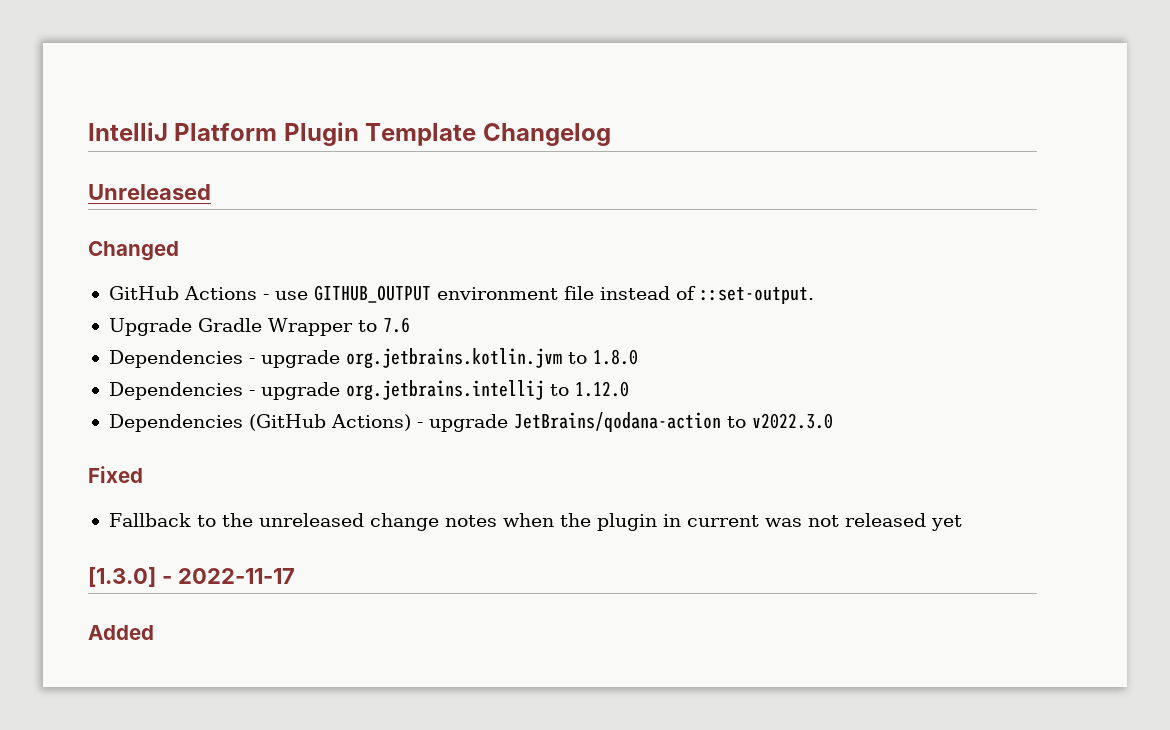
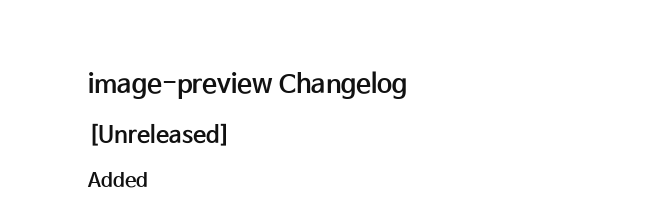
[88,122,611,146] [88,184,211,200] [88,241,179,261] [108,285,814,304] [108,317,410,336] [108,348,638,369] [108,380,629,401] [108,412,833,432] [88,466,143,483] [108,513,962,531] [88,567,295,587] IntelliJ Platform Plugin Template Changelog // Unreleased // Changed // GitHub Actions - use GITHUB_OUTPUT environment file instead of ::set-output. // Upgrade Gradle Wrapper to 7.6 // Dependencies - upgrade org.jetbrains.kotlin.jvm to 1.8.0 // Dependencies - upgrade org.jetbrains.intellij to 1.12.0 // Dependencies (GitHub Actions) - upgrade JetBrains/qodana-action to v2022.3.0 // Fixed // Fallback to the unreleased change notes when the plugin in current was not released yet // [1.3.0] - 2022-11-17 -> [88,71,408,99] [88,123,230,146] image-preview Changelog // [Unreleased]

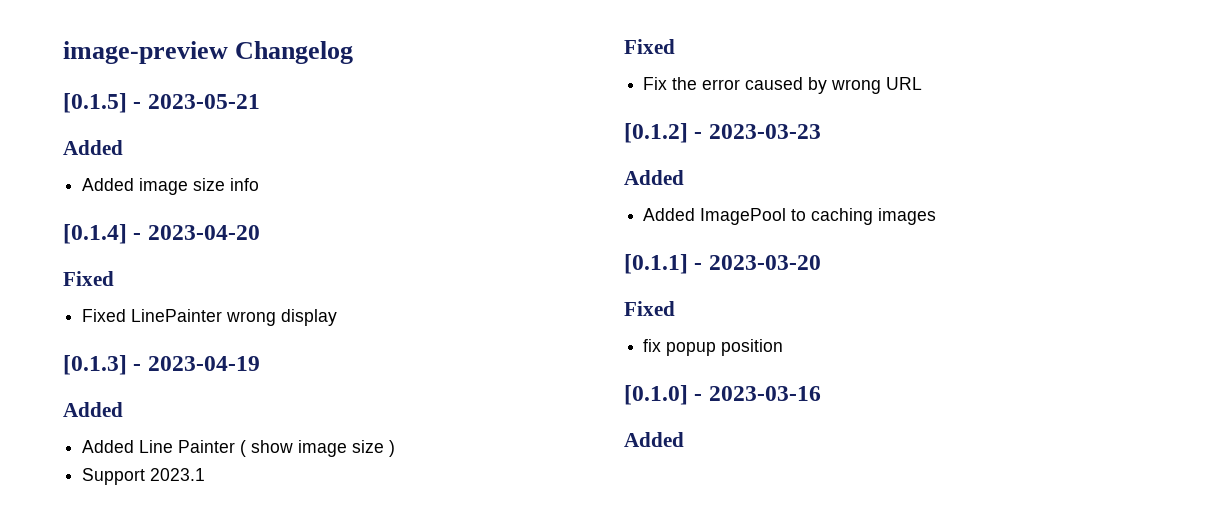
[88,123,230,146] [Unreleased] -> [63,93,260,113] [63,140,123,155] [82,178,260,195] [63,224,260,244] [63,271,114,286] [82,309,338,326] [63,355,260,375] [63,402,123,417] [82,440,396,457] [82,468,206,485] [624,39,675,54] [643,77,923,94] [624,123,821,143] [624,170,684,185] [643,208,937,225] [624,254,821,274] [624,301,675,316] [643,339,784,356] [624,385,821,405] [0.1.5] - 2023-05-21 // Added // Added image size info // [0.1.4] - 2023-04-20 // Fixed // Fixed LinePainter wrong display // [0.1.3] - 2023-04-19 // Added // Added Line Painter ( show image size ) // Support 2023.1 // Fixed // Fix the error caused by wrong URL // [0.1.2] - 2023-03-23 // Added // Added ImagePool to caching images // [0.1.1] - 2023-03-20 // Fixed // fix popup position // [0.1.0] - 2023-03-16

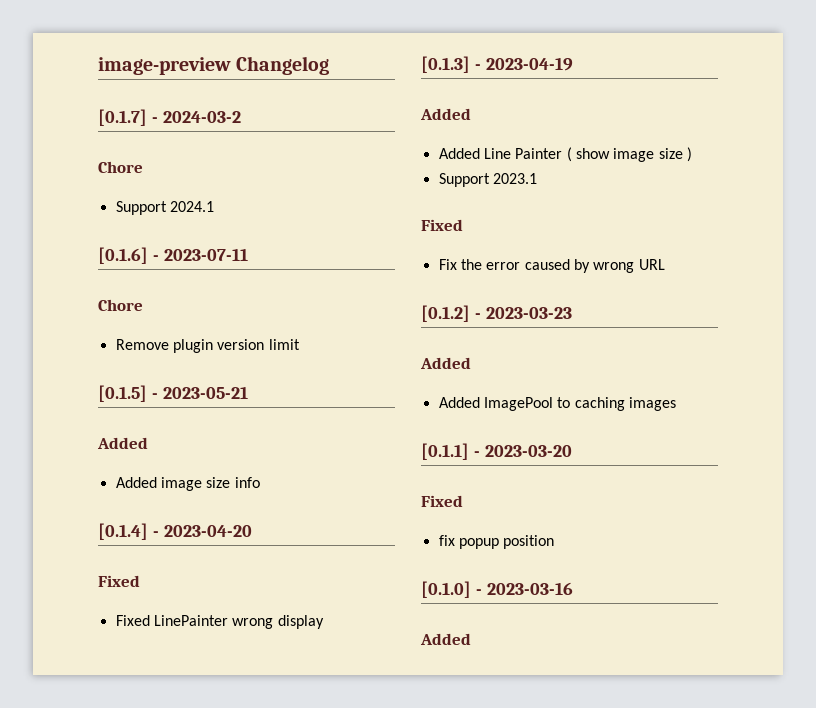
(354, 52) none -> [98,109,241,126] [98,161,143,173] [115,201,214,215] [98,247,248,264] [98,299,143,311] [115,339,300,353] // [0.1.7] - 2024-03-2 // Chore // Support 2024.1 // [0.1.6] - 2023-07-11 // Chore // Remove plugin version limit

